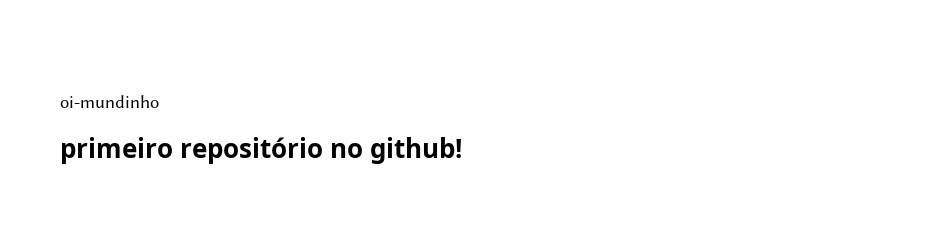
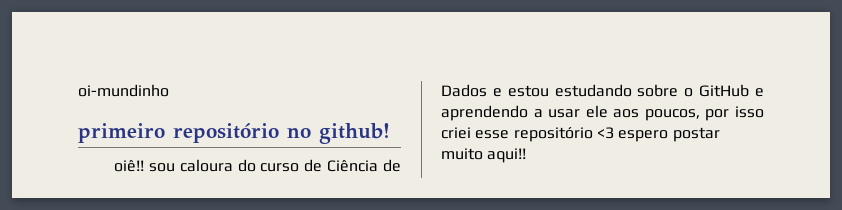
(463, 150) none -> [114,159,401,172] [441,84,764,97] [441,105,764,121] [441,127,720,142] [441,148,527,163] // oiê!! sou caloura do curso de Ciência de Dados e estou estudando sobre o GitHub e aprendendo a usar ele aos poucos, por isso criei esse repositório <3 espero postar muito aqui!!

